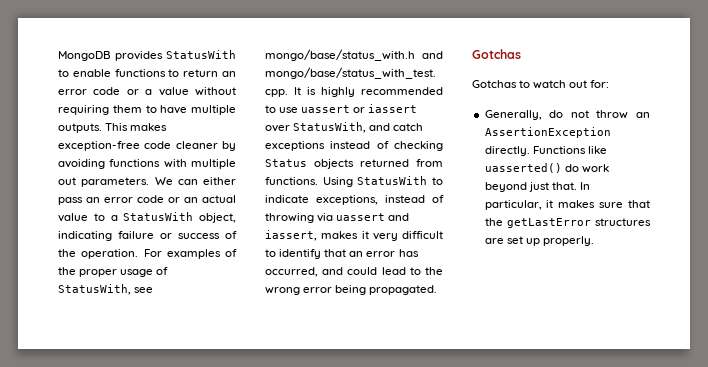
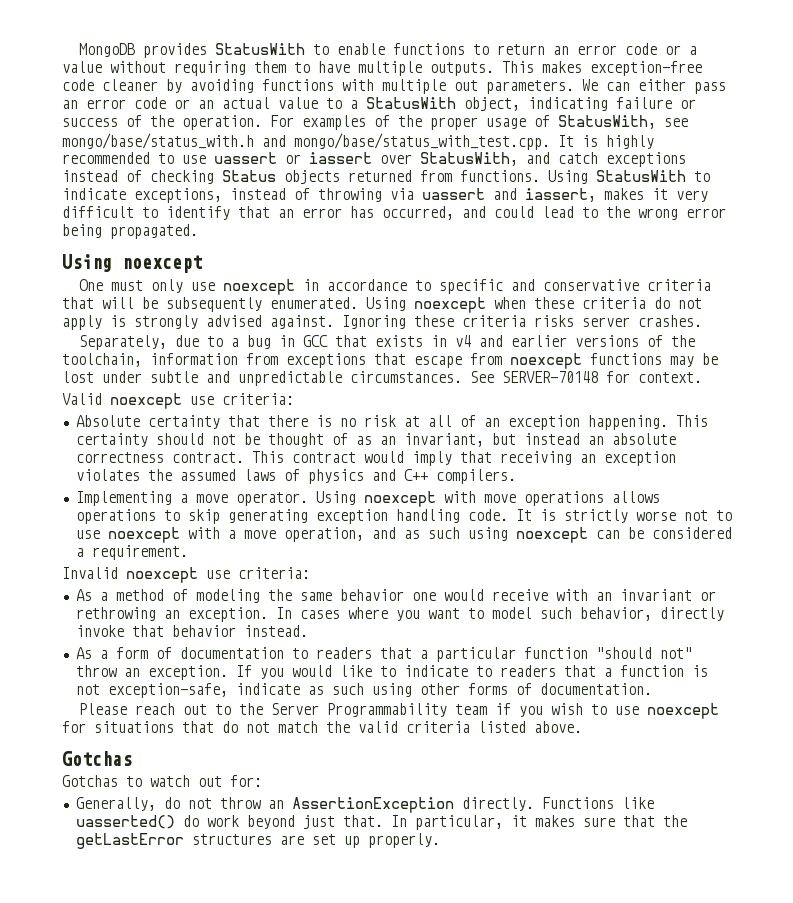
(438, 290) none -> [62,254,202,273] [78,279,711,295] [62,297,702,313] [62,315,702,330] [78,335,695,350] [62,353,718,369] [62,371,702,386] [62,393,294,409] [75,415,708,430] [75,433,676,447] [75,451,676,466] [75,469,516,484] [75,491,660,507] [75,509,732,524] [75,527,732,543] [75,545,188,560] [62,567,310,583] [75,589,716,603] [75,607,724,622] [75,625,308,637] [75,647,692,662] [75,665,708,680] [75,683,652,698] [78,703,719,719] [62,721,582,733] // Using noexcept // One must only use noexcept in accordance to specific and conservative criteria that will be subsequently enumerated. Using noexcept when these criteria do not apply is strongly advised against. Ignoring these criteria risks server crashes. // Separately, due to a bug in GCC that exists in v4 and earlier versions of the toolchain, information from exceptions that escape from noexcept functions may be lost under subtle and unpredictable circumstances. See SERVER-70148 for context. // Valid noexcept use criteria: // Absolute certainty that there is no risk at all of an exception happening. This certainty should not be thought of as an invariant, but instead an absolute correctness contract. This contract would imply that receiving an exception violates the assumed laws of physics and C++ compilers. // Implementing a move operator. Using noexcept with move operations allows operations to skip generating exception handling code. It is strictly worse not to use noexcept with a move operation, and as such using noexcept can be considered a requirement. // Invalid noexcept use criteria: // As a method of modeling the same behavior one would receive with an invariant or rethrowing an exception. In cases where you want to model such behavior, directly invoke that behavior instead. // As a form of documentation to readers that a particular function "should not" throw an exception. If you would like to indicate to readers that a function is not exception-safe, indicate as such using other forms of documentation. // Please reach out to the Server Programmability team if you wish to use noexcept for situations that do not match the valid criteria listed above.

